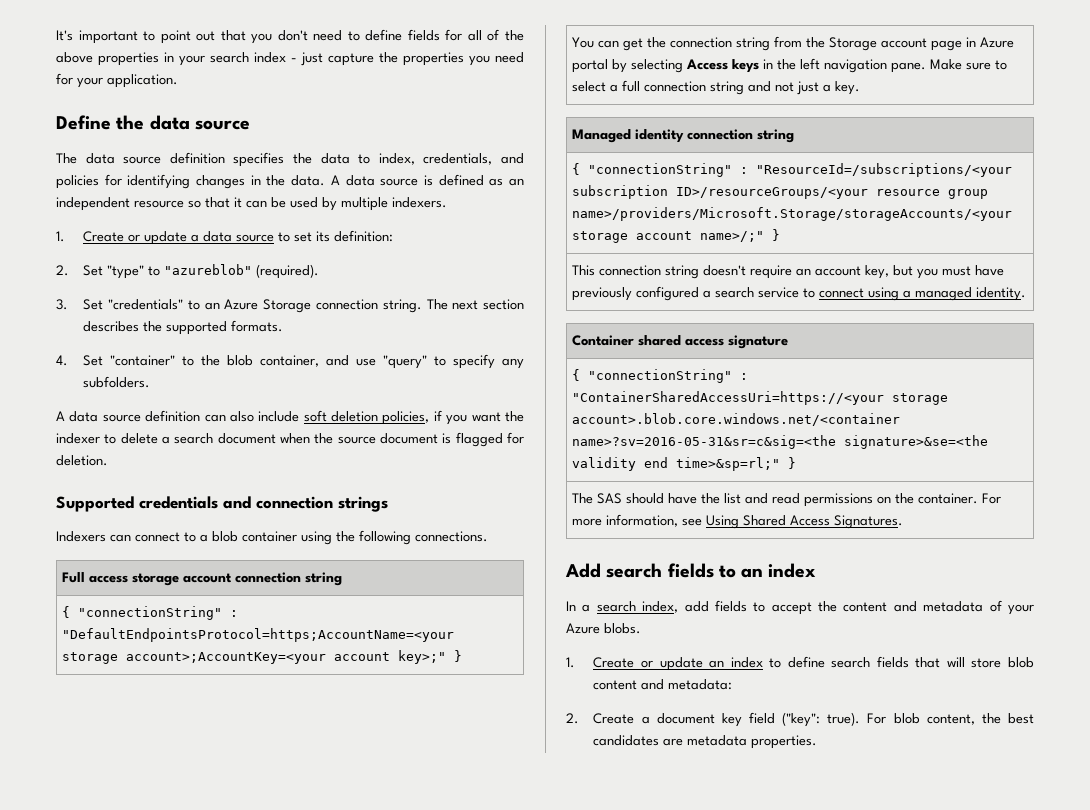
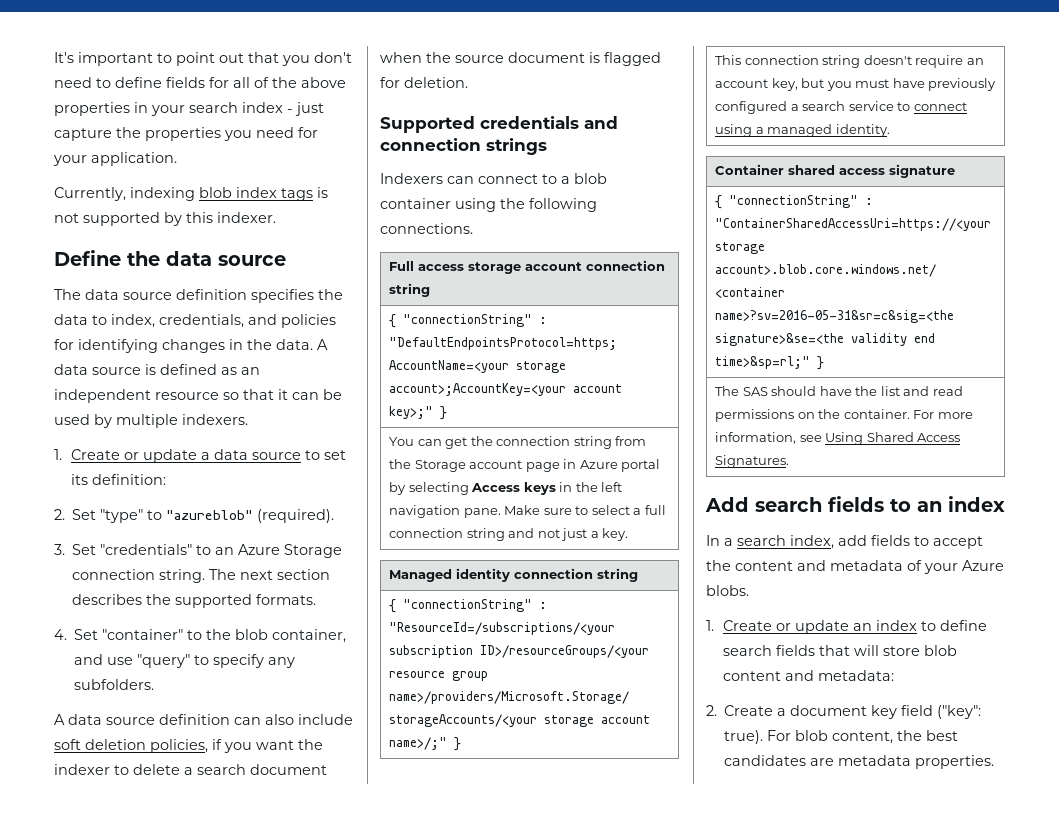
(178, 81) none -> [54,187,328,201] [54,212,276,226] // Currently, indexing blob index tags is not supported by this indexer.

